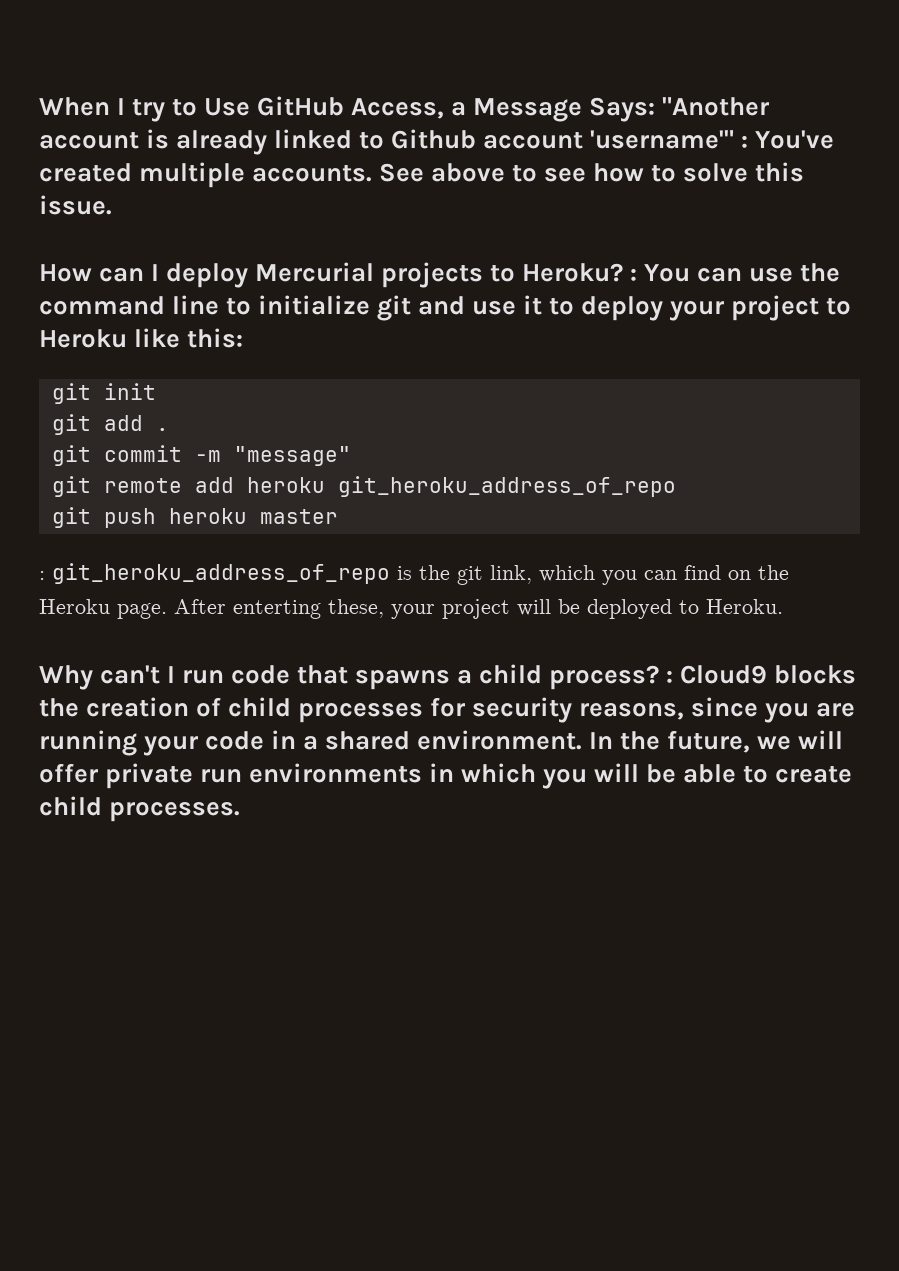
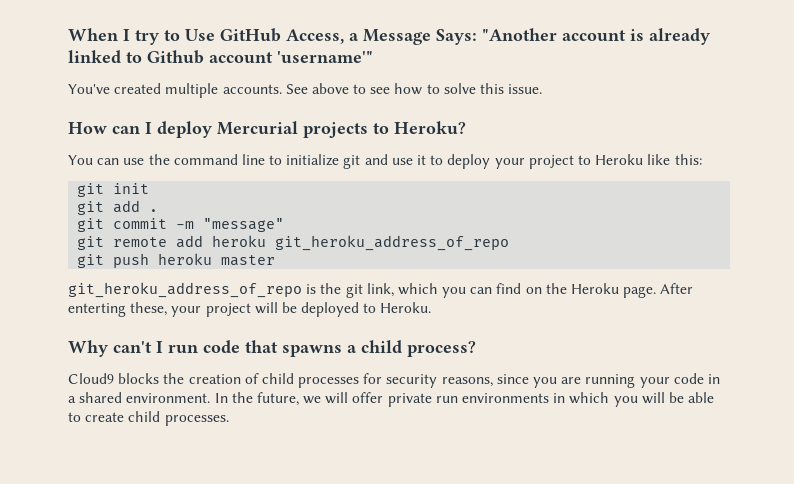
[741,135,749,148] : -> (373, 57) //
[630,268,638,281] : -> (466, 127) //
[39,571,45,580] : -> (276, 260) none
[666,670,674,683] : -> (476, 349) //

